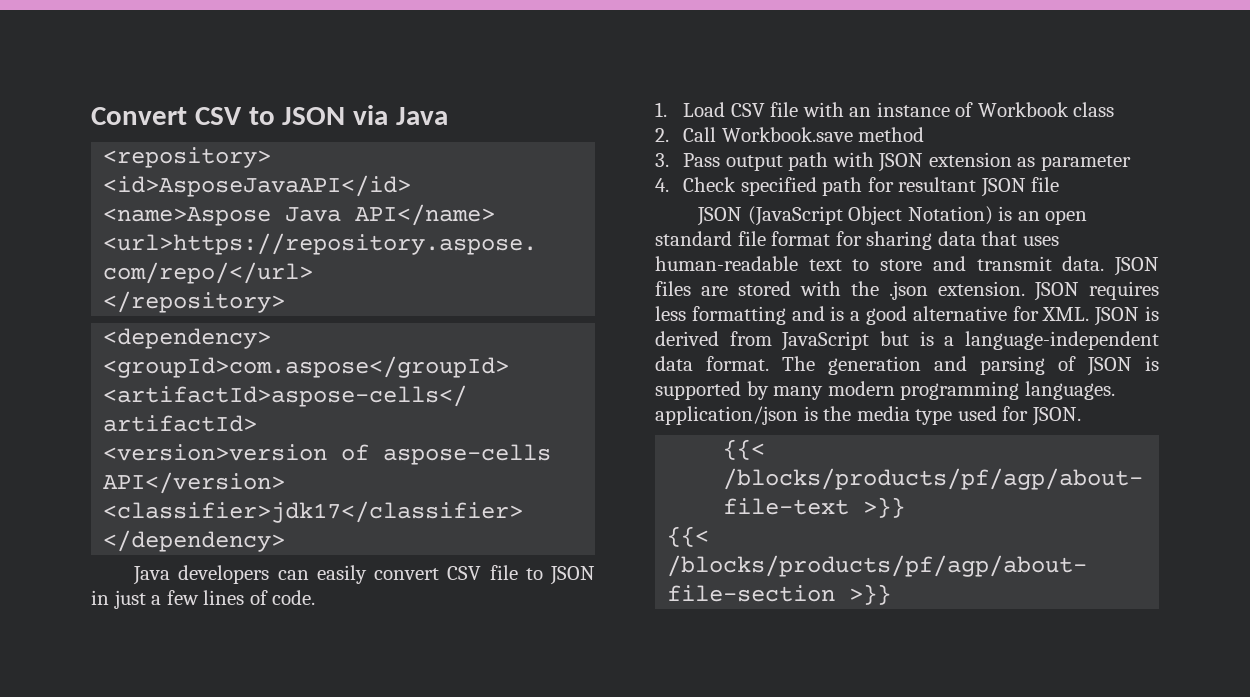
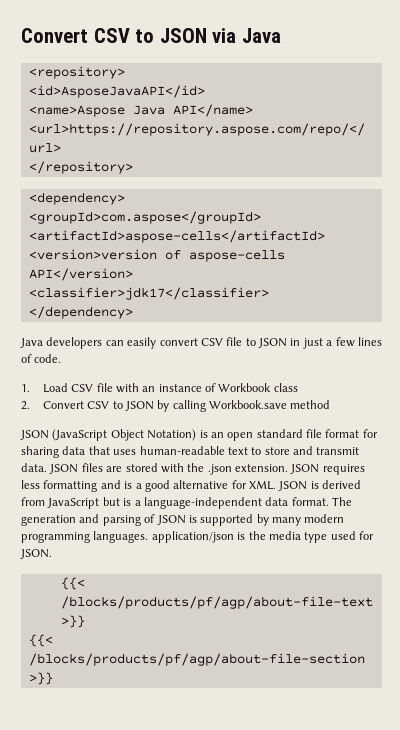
[683,127,925,142] [655,152,1131,172] [655,177,1060,197] Call Workbook.save method // 3. Pass output path with JSON extension as parameter // 4. Check specified path for resultant JSON file -> [42,400,331,412] Convert CSV to JSON by calling Workbook.save method

